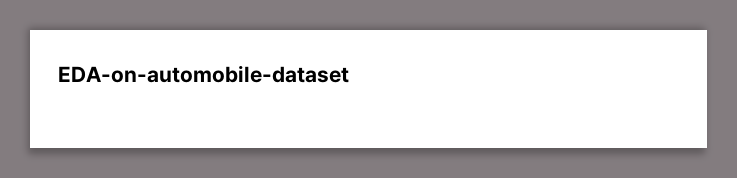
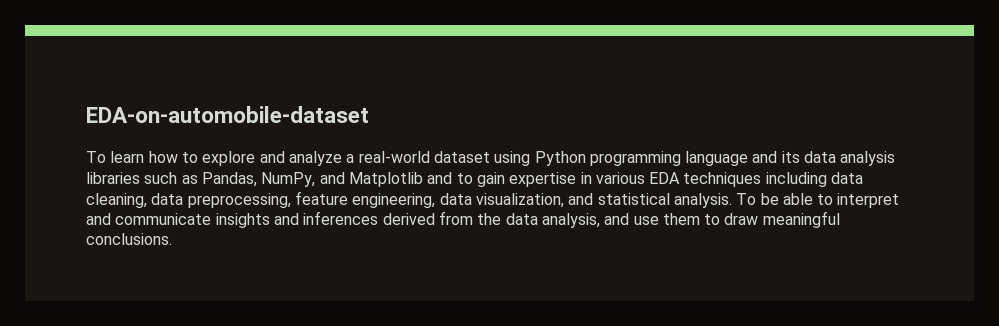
(349, 74) none -> [86,151,896,166] [86,172,864,187] [86,191,900,208] [86,211,840,228] [86,233,172,245] // To learn how to explore and analyze a real-world dataset using Python programming language and its data analysis libraries such as Pandas, NumPy, and Matplotlib and to gain expertise in various EDA techniques including data cleaning, data preprocessing, feature engineering, data visualization, and statistical analysis. To be able to interpret and communicate insights and inferences derived from the data analysis, and use them to draw meaningful conclusions.

